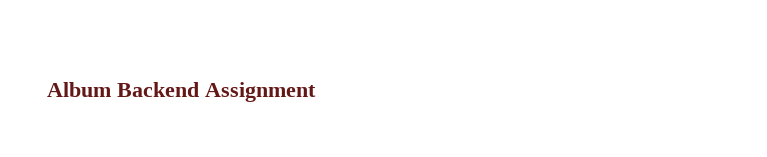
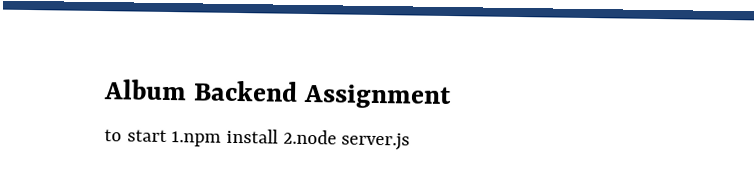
(316, 92) none -> [104,128,411,151] // to start 1.npm install 2.node server.js

